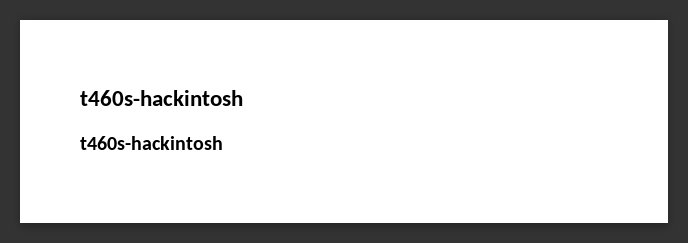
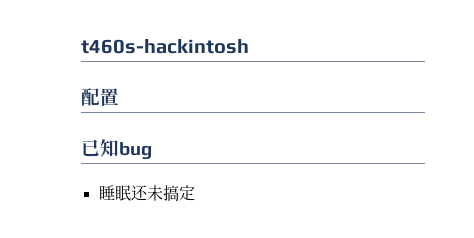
[80,136,223,150] t460s-hackintosh -> [81,88,119,106] [81,139,152,160] [98,185,195,201] 配置 // 已知bug // 睡眠还未搞定

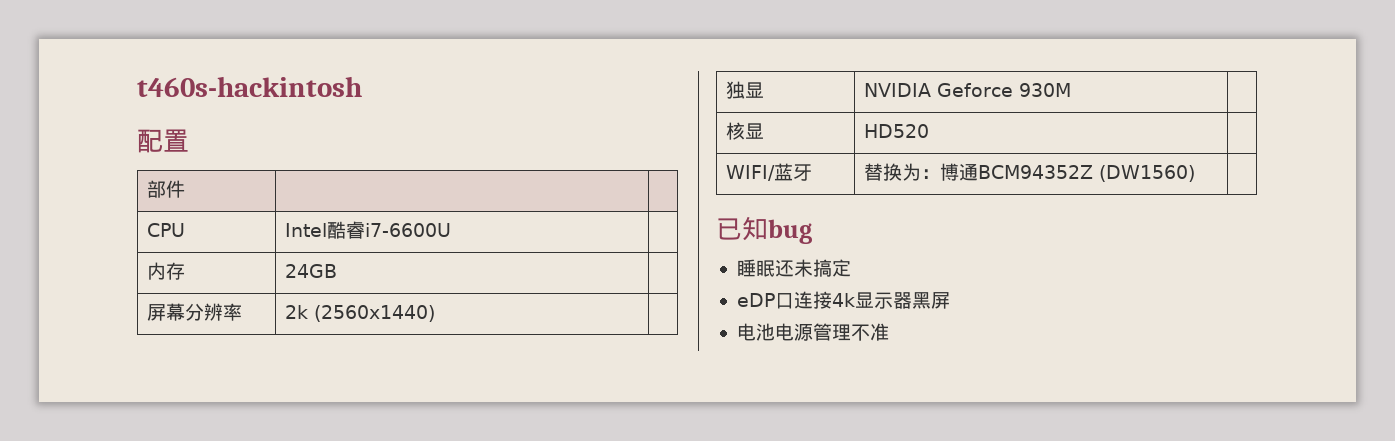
(119, 97) none -> [146,180,185,198] [146,223,185,237] [284,221,451,239] [146,262,185,280] [284,264,337,278] [146,303,242,321] [284,305,435,322] [725,81,764,99] [863,83,1071,97] [725,122,764,140] [863,124,929,138] [725,163,812,181] [863,163,1195,182] // 部件 | | // CPU | Intel酷睿i7-6600U | // 内存 | 24GB | // 屏幕分辨率 | 2k (2560x1440) | // 独显 | NVIDIA Geforce 930M | // 核显 | HD520 | // WIFI/蓝牙 | 替换为：博通BCM94352Z (DW1560) |
(195, 193) none -> [736,291,950,309] [736,323,889,341] // eDP口连接4k显示器黑屏 // 电池电源管理不准

